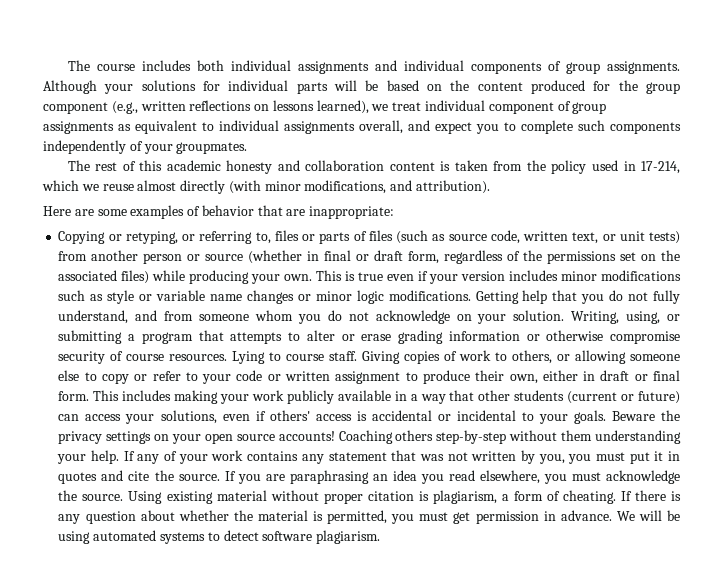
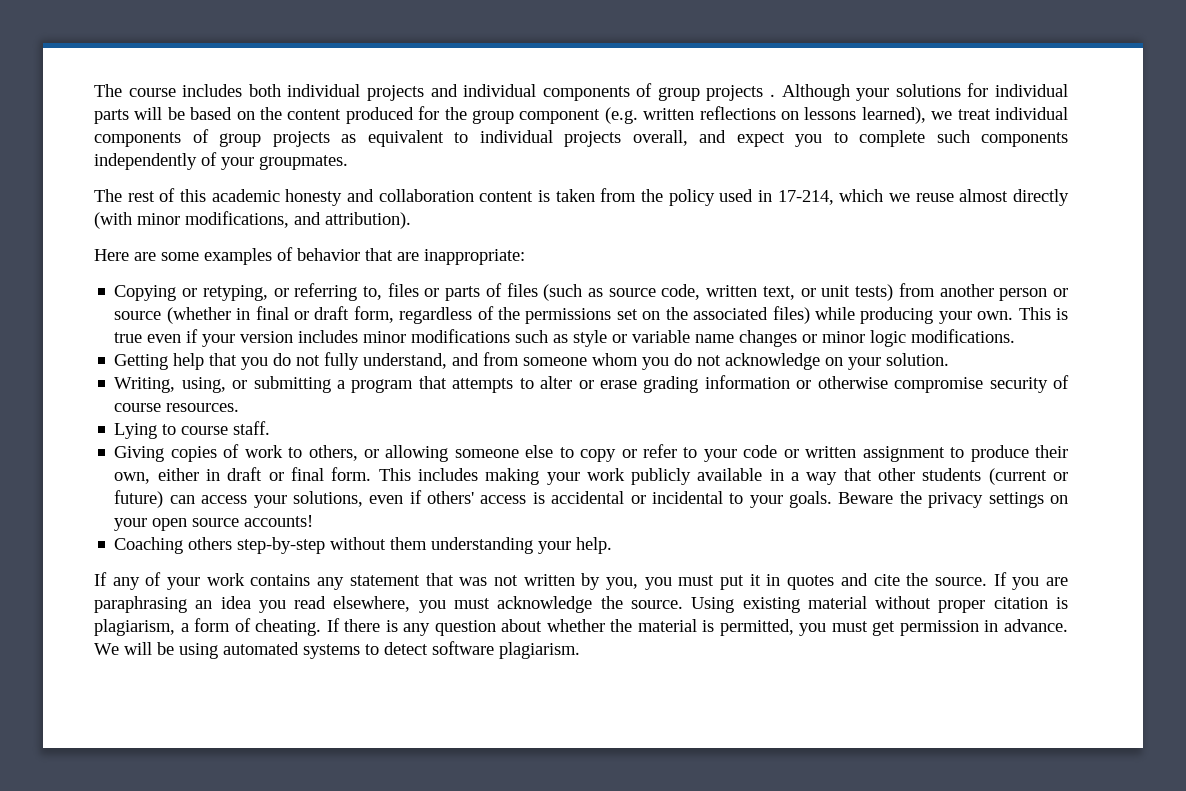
[297,61,369,74] assignments -> [366,85,424,101] projects
[606,61,680,74] assignments. -> [706,85,776,101] projects .
[111,101,138,114] (e.g., -> [604,107,638,124] (e.g.
[488,101,607,114] [43,121,114,134] component of group assignments -> [94,129,330,147] components of group projects
[284,121,355,134] assignments -> [564,131,621,147] projects
(471, 295) none -> (1016, 336) //
(565, 315) none -> (950, 359) //
(228, 357) none -> (240, 407) //
(358, 356) none -> (271, 428) //
(335, 436) none -> (314, 521) //
(120, 457) none -> (613, 545) //

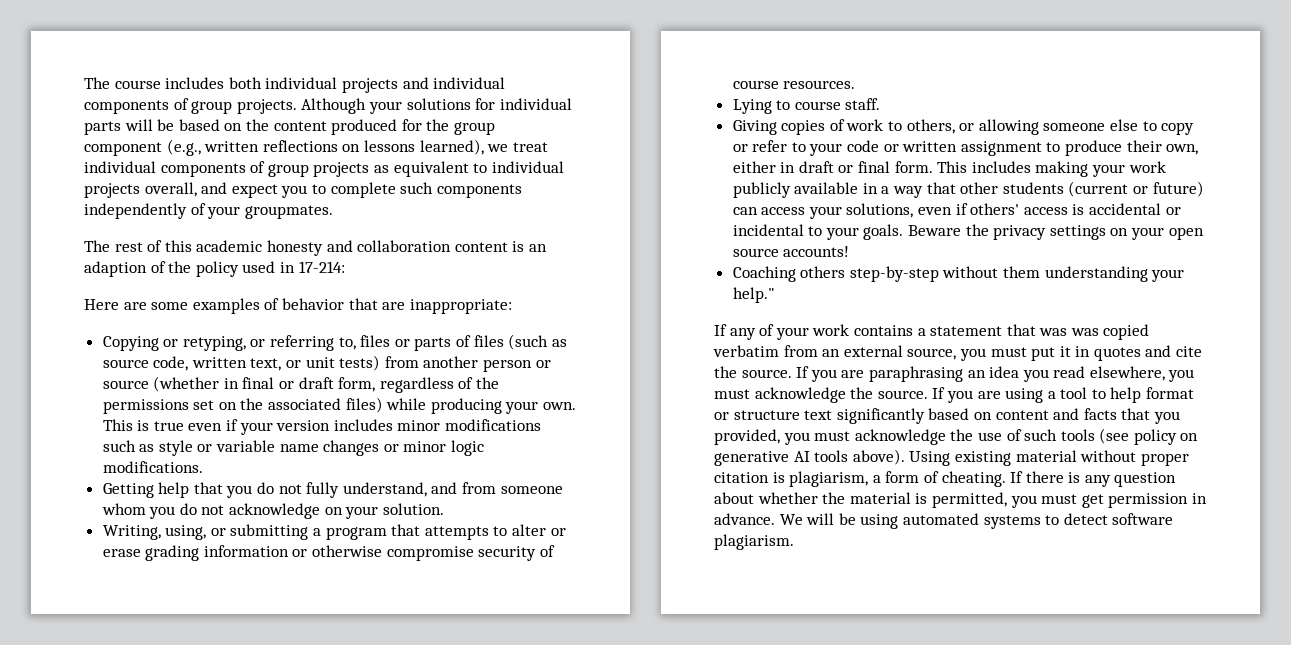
[706,85,776,101] projects . -> [236,99,297,114] projects.
[604,107,638,124] (e.g. -> [166,139,201,156] (e.g.,
[555,188,637,202] taken from -> [528,244,547,252] [84,261,166,277] an adaption of
[777,189,1069,206] [94,211,411,229] 17-214, which we reuse almost directly (with minor modifications, and attribution). -> [298,261,345,273] 17-214:
[576,537,613,554] help. -> [732,287,775,303] help."
[317,577,345,590] any -> [917,328,926,336] a
[493,573,638,590] not written by you, -> [1070,324,1150,340] [713,345,957,360] was copied verbatim from an external source,
(683, 604) none -> [932,387,1195,403] [714,408,1180,424] [714,428,1199,445] [714,449,905,466] If you are using a tool to help format or structure text significantly based on content and facts that you provided, you must acknowledge the use of such tools (see policy on generative AI tools above).

